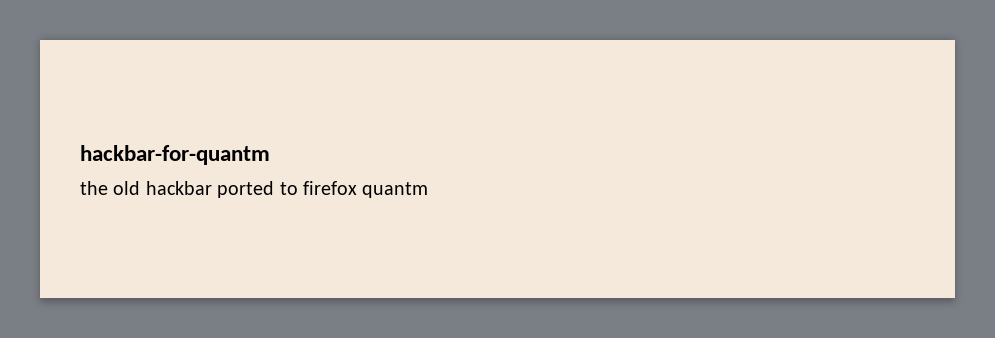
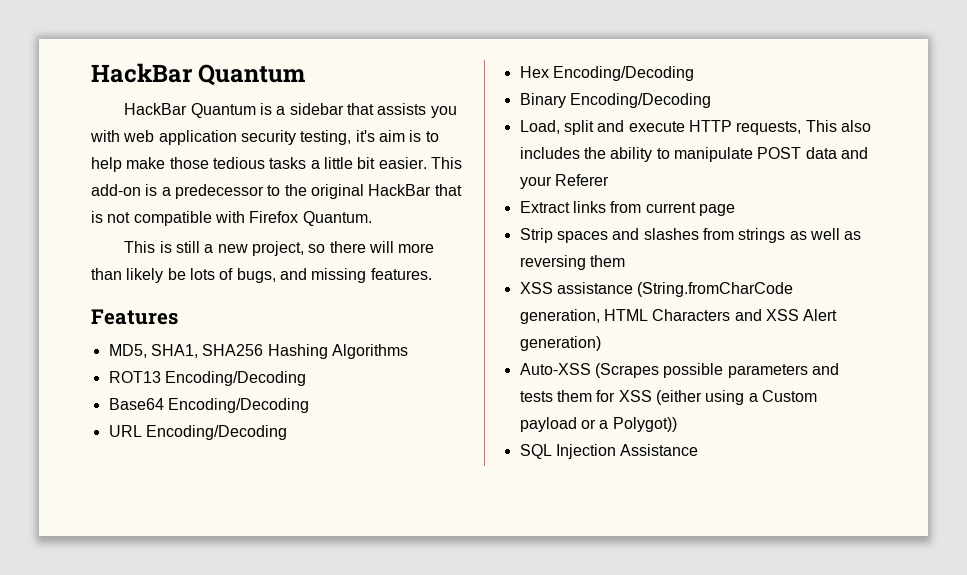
[80,145,270,165] [80,181,429,198] hackbar-for-quantm // the old hackbar ported to firefox quantm -> [91,63,306,86] [124,103,457,118] [90,130,439,145] [91,157,462,172] [91,184,462,199] [91,211,372,226] [124,241,435,256] [91,268,432,283] [91,309,178,325] [108,344,408,359] [108,371,306,386] [108,398,309,413] [108,425,287,440] [519,66,694,81] [519,93,711,108] [519,120,871,135] [519,147,868,162] [519,174,609,189] [519,201,735,216] [519,228,862,243] [519,255,625,270] [519,282,794,297] [519,309,838,324] [519,336,601,351] [519,363,839,378] [519,390,817,405] [519,417,677,432] [519,444,699,459] HackBar Quantum // HackBar Quantum is a sidebar that assists you with web application security testing, it's aim is to help make those tedious tasks a little bit easier. This add-on is a predecessor to the original HackBar that is not compatible with Firefox Quantum. // This is still a new project, so there will more than likely be lots of bugs, and missing features. // Features // MD5, SHA1, SHA256 Hashing Algorithms // ROT13 Encoding/Decoding // Base64 Encoding/Decoding // URL Encoding/Decoding // Hex Encoding/Decoding // Binary Encoding/Decoding // Load, split and execute HTTP requests, This also includes the ability to manipulate POST data and your Referer // Extract links from current page // Strip spaces and slashes from strings as well as reversing them // XSS assistance (String.fromCharCode generation, HTML Characters and XSS Alert generation) // Auto-XSS (Scrapes possible parameters and tests them for XSS (either using a Custom payload or a Polygot)) // SQL Injection Assistance

